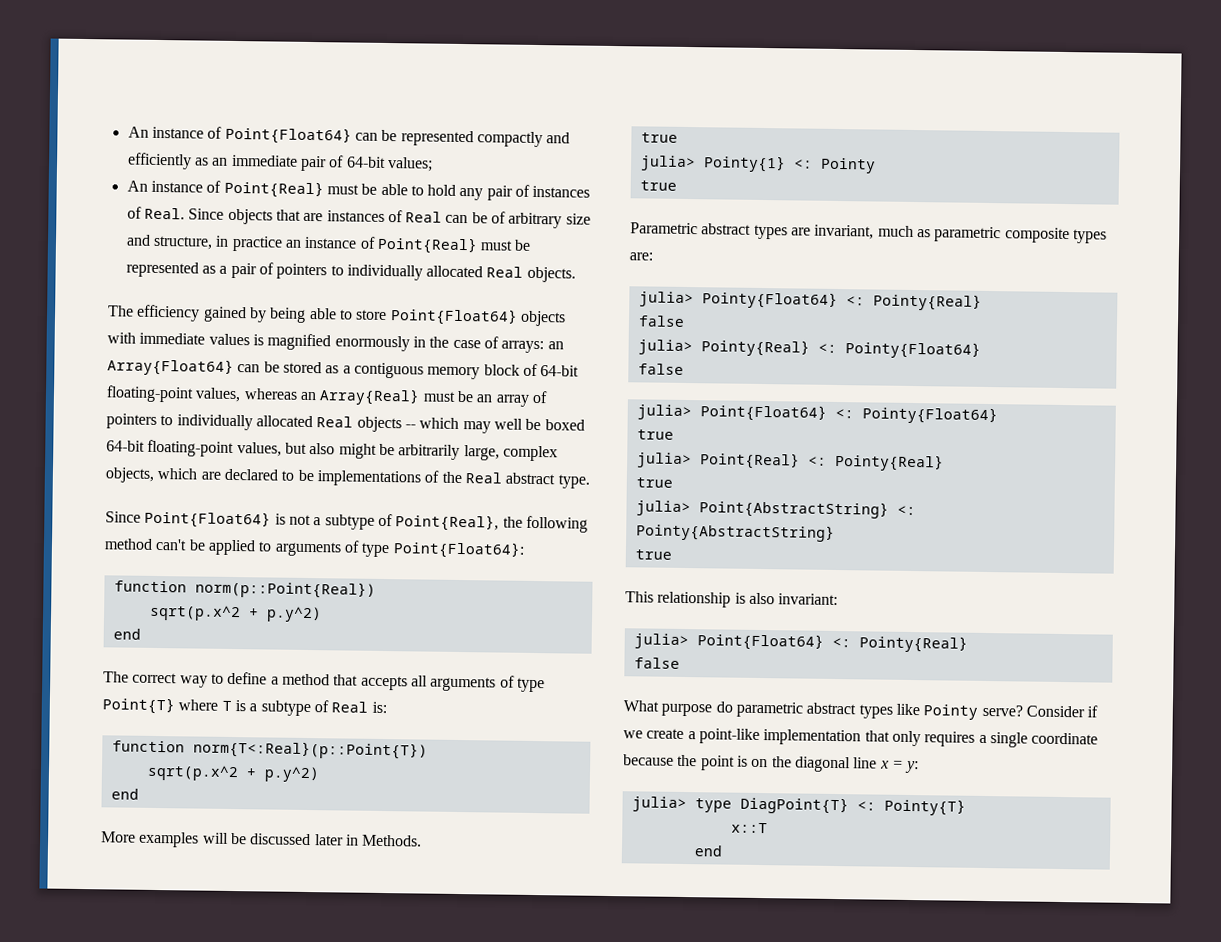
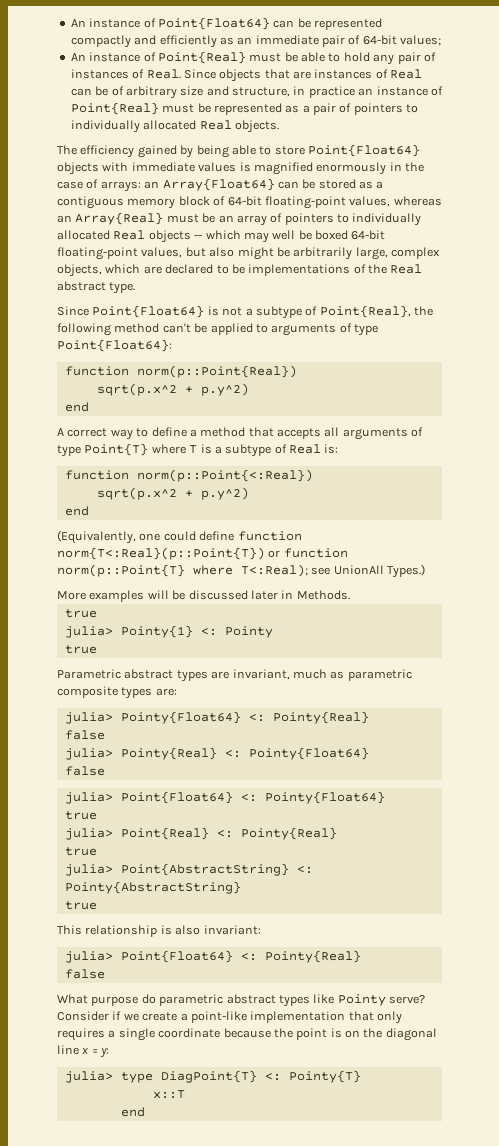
[103,671,129,683] The -> [57,428,64,436] A
[192,740,428,760] [146,764,320,783] [110,788,139,800] norm{T<:Real}(p::Point{T}) // sqrt(p.x^2 + p.y^2) // end -> [136,469,313,482] [96,487,249,500] [64,506,89,516] [57,530,302,544] [57,547,348,560] [57,564,426,578] norm(p::Point{<:Real}) // sqrt(p.x^2 + p.y^2) // end // (Equivalently, one could define function norm{T<:Real}(p::Point{T}) or function norm(p::Point{T} where T<:Real); see UnionAll Types.)

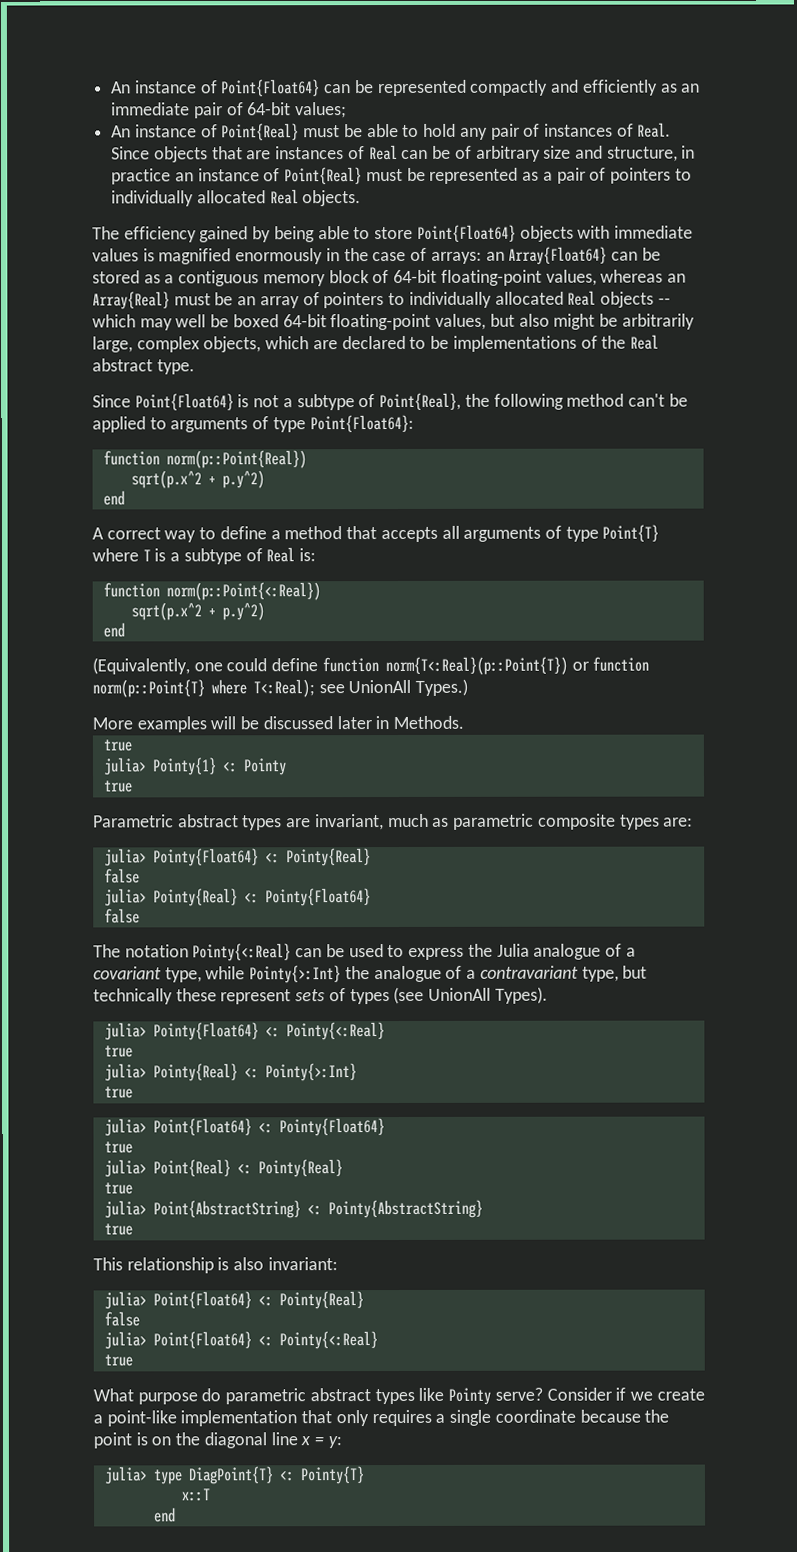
(105, 771) none -> [93,943,636,962] [93,965,648,984] [93,986,548,1005] [103,1022,385,1041] [103,1045,133,1058] [103,1063,357,1082] [103,1086,133,1099] // The notation Pointy{<:Real} can be used to express the Julia analogue of a covariant type, while Pointy{>:Int} the analogue of a contravariant type, but technically these represent sets of types (see UnionAll Types). // julia> Pointy{Float64} <: Pointy{<:Real} // true // julia> Pointy{Real} <: Pointy{>:Int} // true
(105, 974) none -> [103,1331,378,1350] [103,1354,133,1367] // julia> Point{Float64} <: Pointy{<:Real} // true

